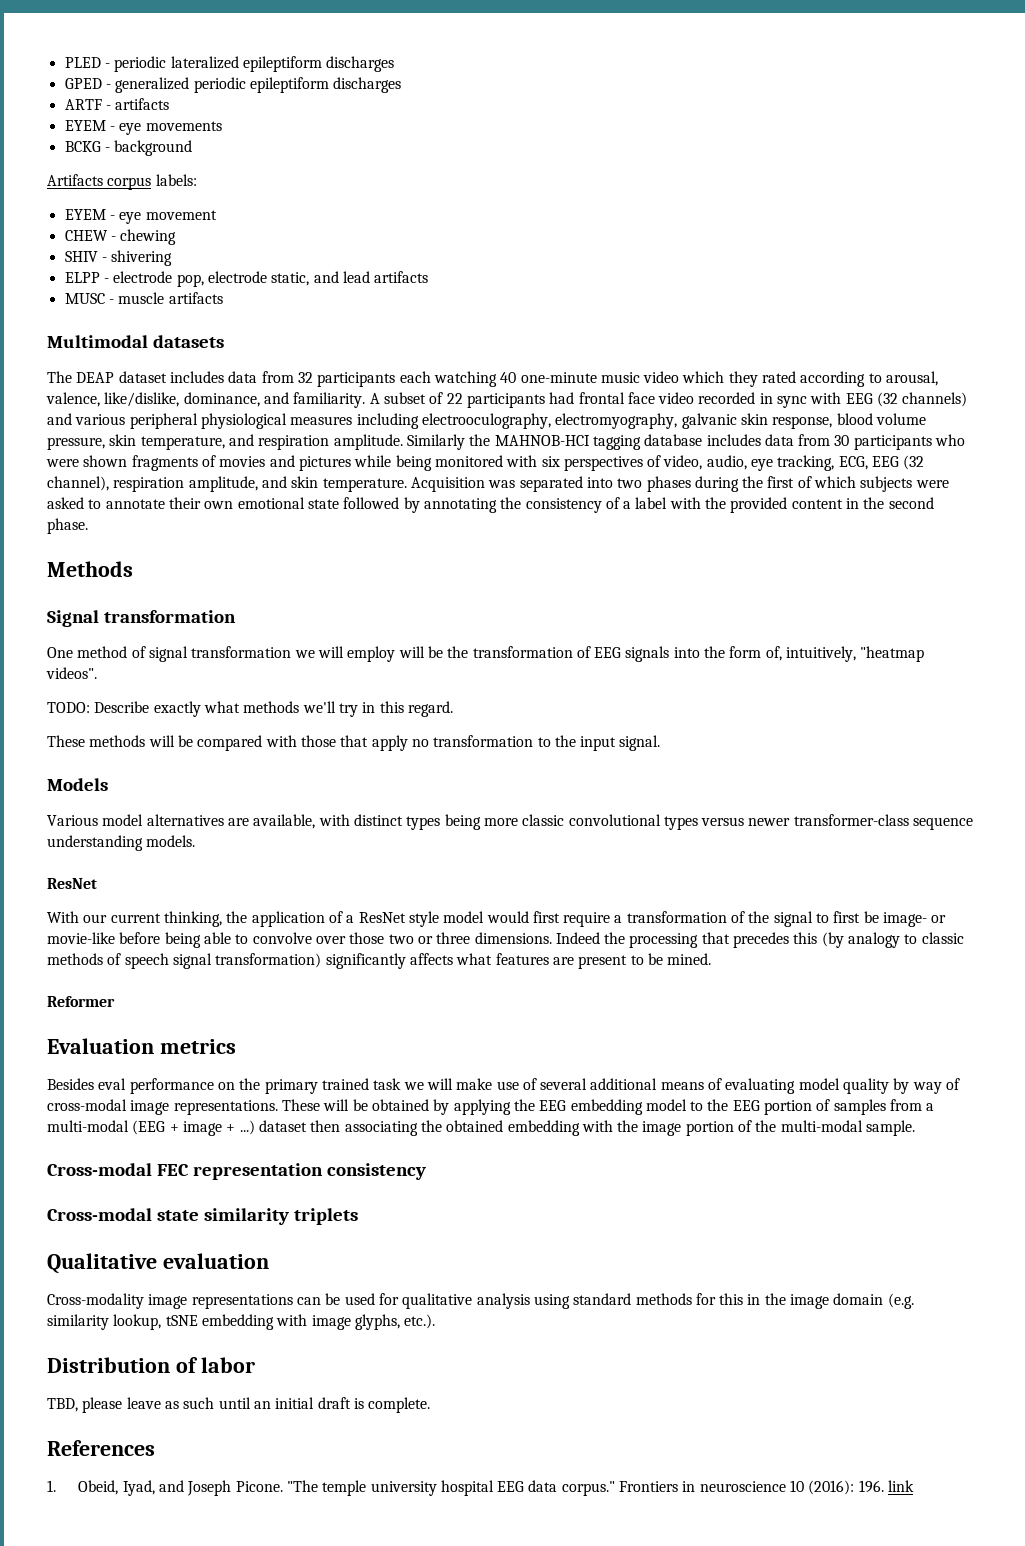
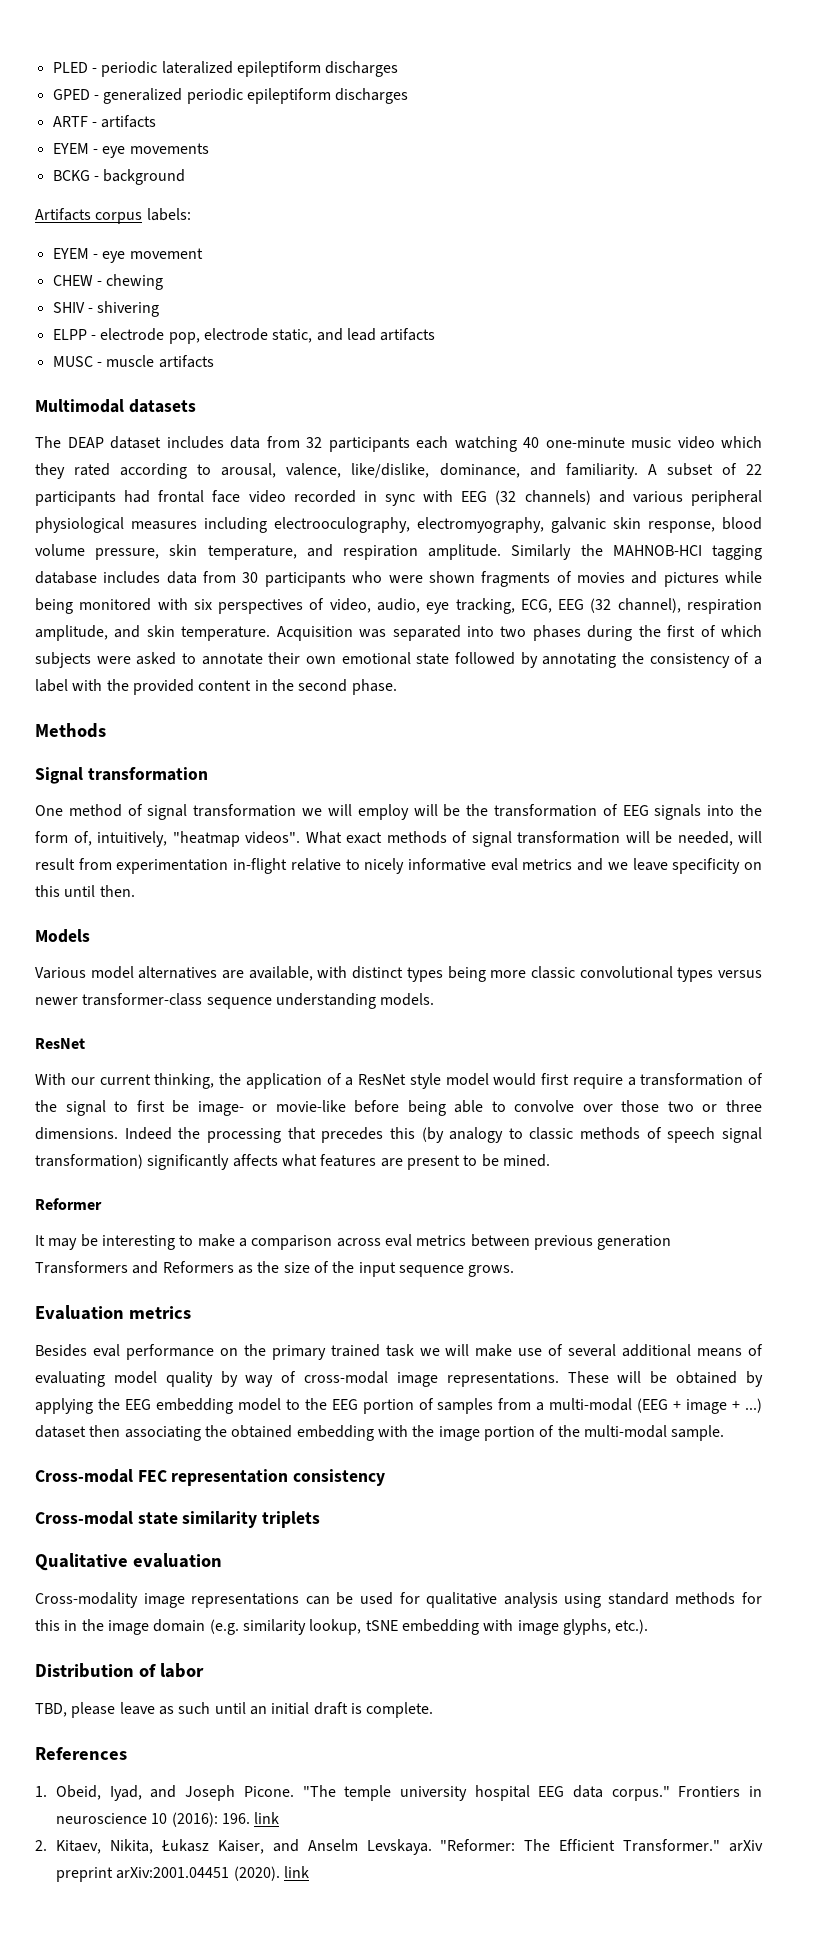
[47,701,453,717] [47,735,661,751] // TODO: Describe exactly what methods we'll try in this regard. // These methods will be compared with those that apply no transformation to the input signal. -> [305,831,762,847] [35,858,762,874] [35,885,135,897] What exact methods of signal transformation will be needed, will result from experimentation in-flight relative to nicely informative eval metrics and we leave specificity on this until then.
(115, 1001) none -> [35,1234,672,1250] [35,1261,515,1277] // It may be interesting to make a comparison across eval metrics between previous generation Transformers and Reformers as the size of the input sequence grows.
(915, 1486) none -> [35,1839,764,1855] [56,1866,310,1882] // 2. Kitaev, Nikita, Łukasz Kaiser, and Anselm Levskaya. "Reformer: The Efficient Transformer." arXiv preprint arXiv:2001.04451 (2020). link

